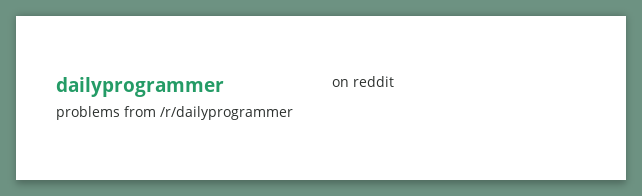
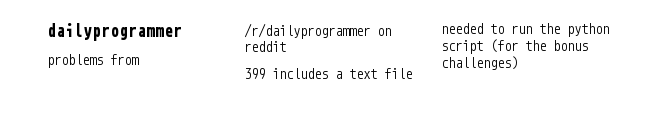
(394, 81) none -> [244,68,412,79] [441,23,609,37] [441,39,588,54] [441,56,518,70] // 399 includes a text file needed to run the python script (for the bonus challenges)

